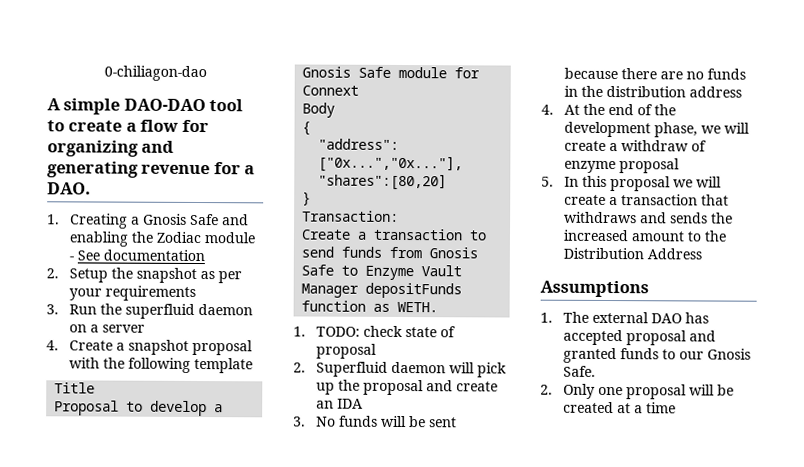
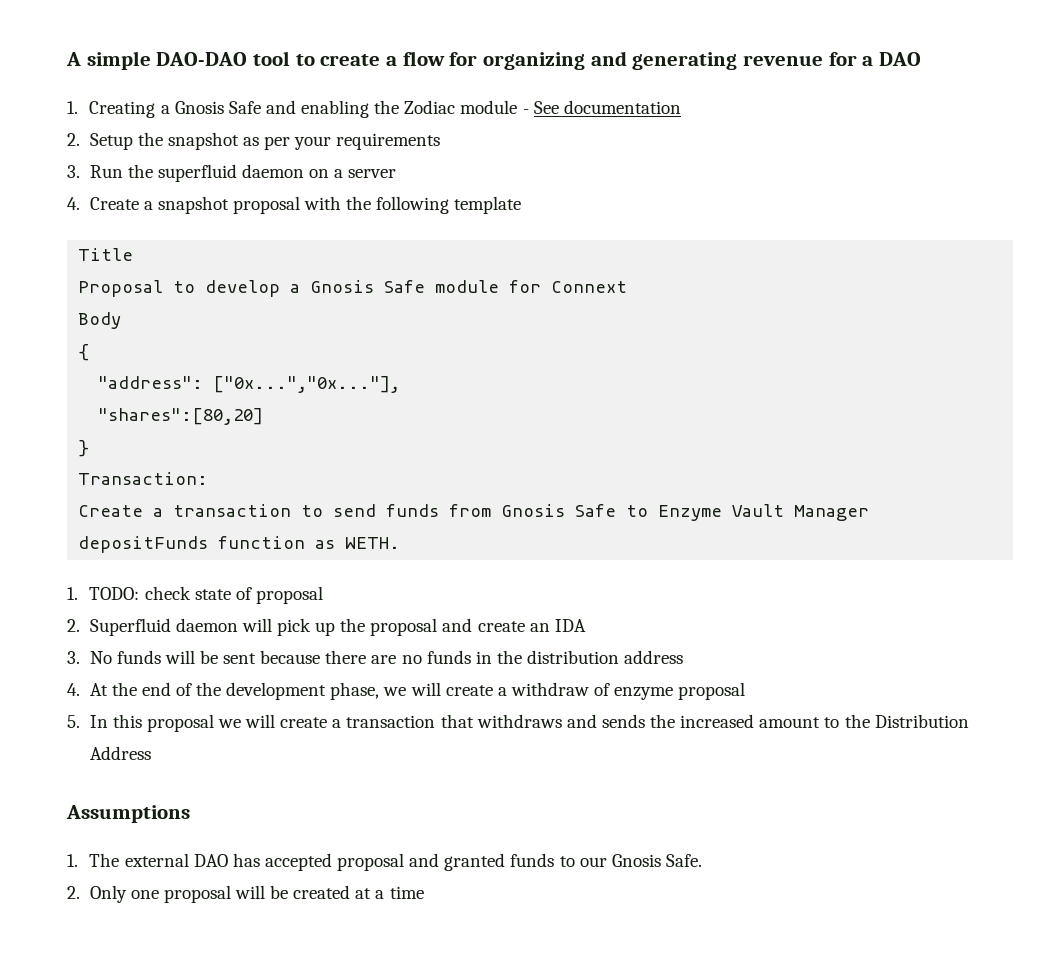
[104,65,207,82] 0-chiliagon-dao // -> (66, 59) none
[47,182,91,195] DAO. -> [879,52,922,66] DAO

